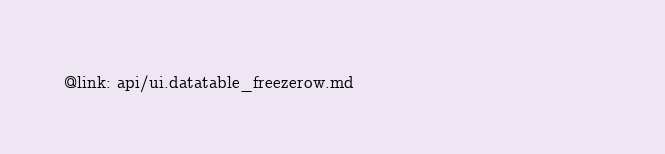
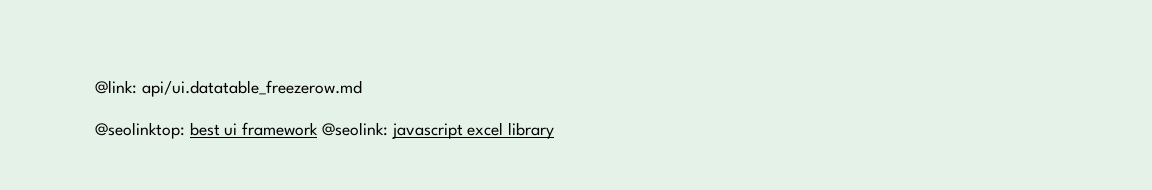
(354, 84) none -> [95,122,555,139] // @seolinktop: best ui framework @seolink: javascript excel library

